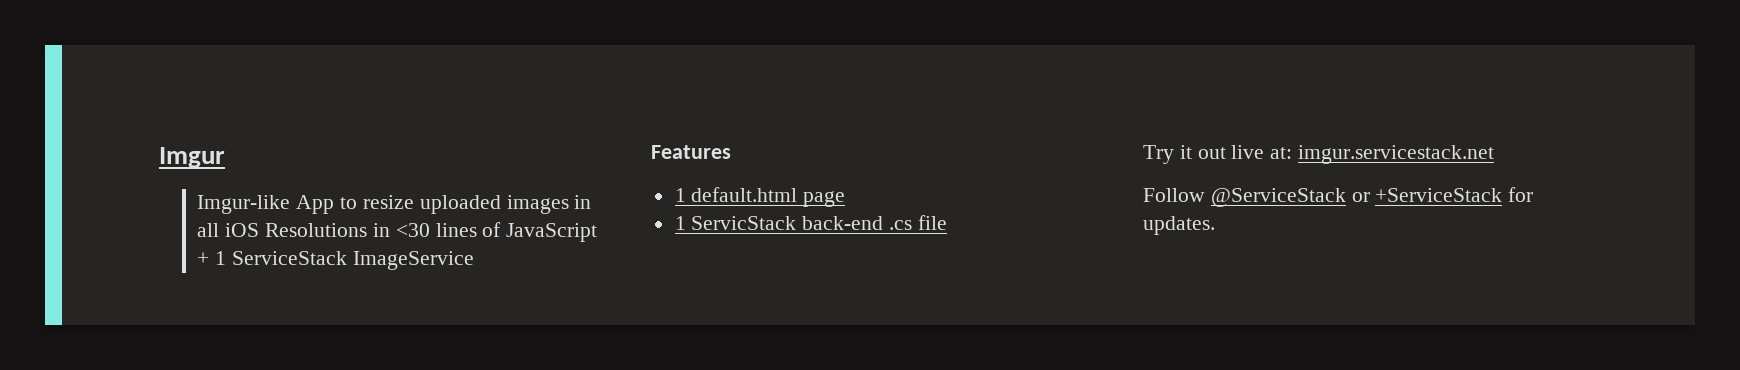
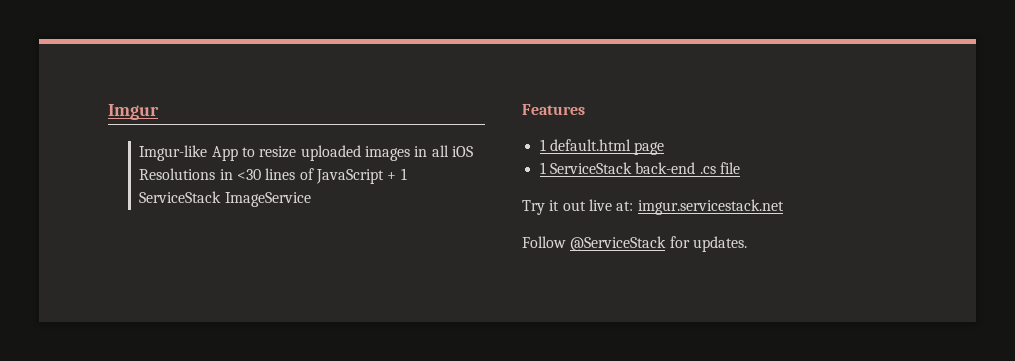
[691,216,797,230] ServicStack -> [549,162,632,174] ServiceStack
[1351,188,1503,202] or +ServiceStack -> (667, 243) none

